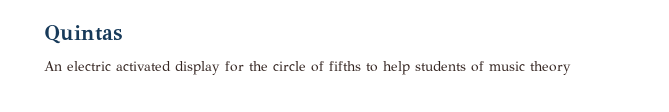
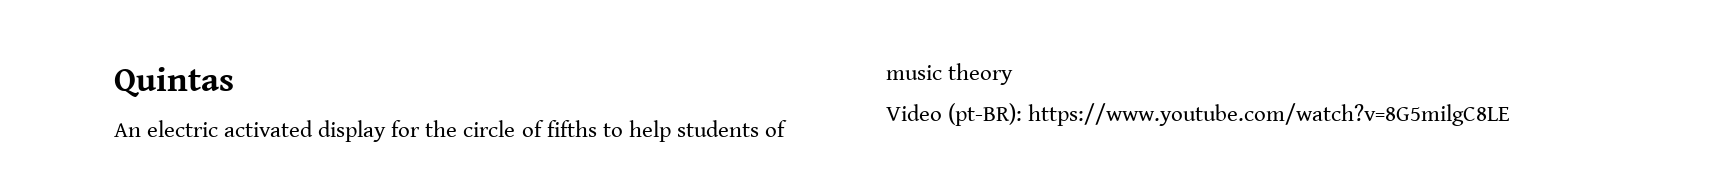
(571, 68) none -> [886,103,1511,126] // Video (pt-BR): https://www.youtube.com/watch?v=8G5milgC8LE

